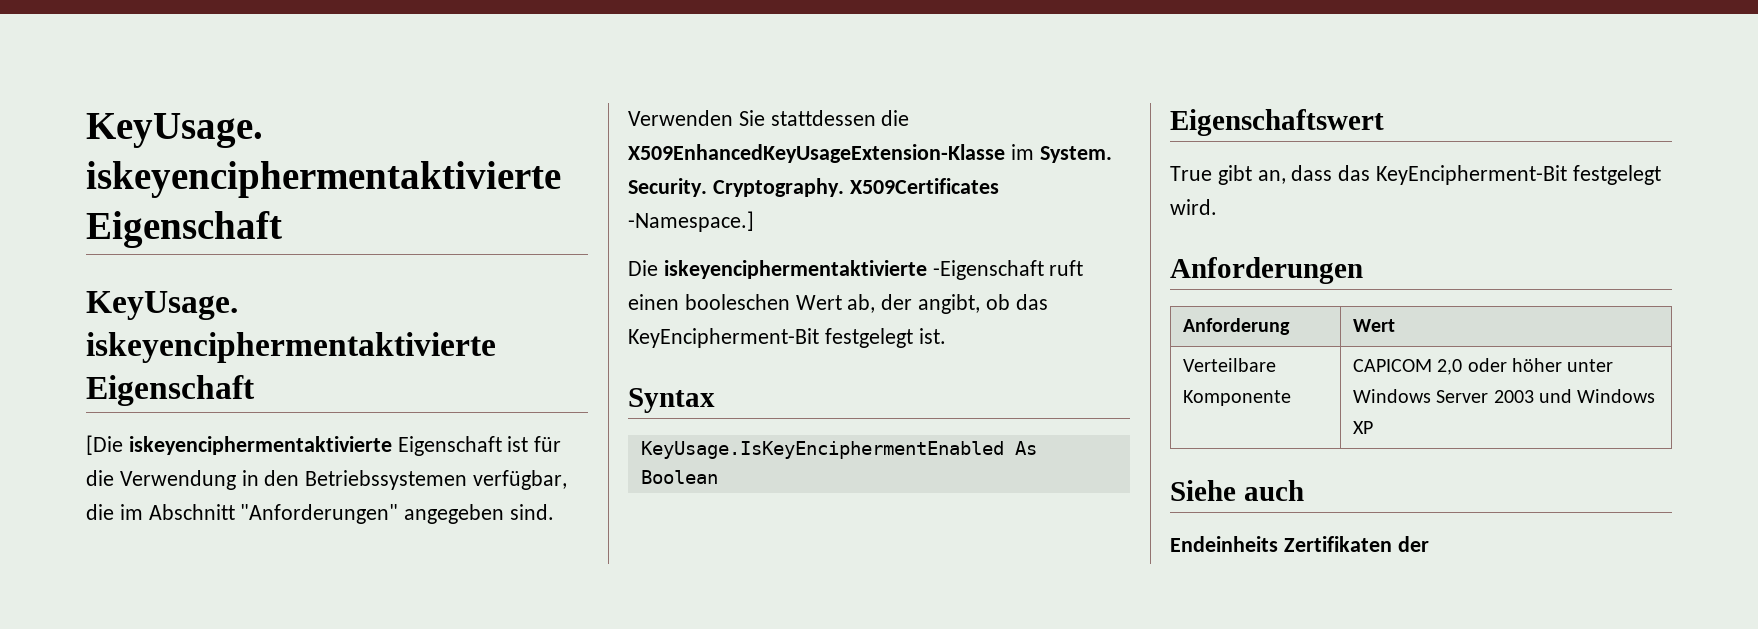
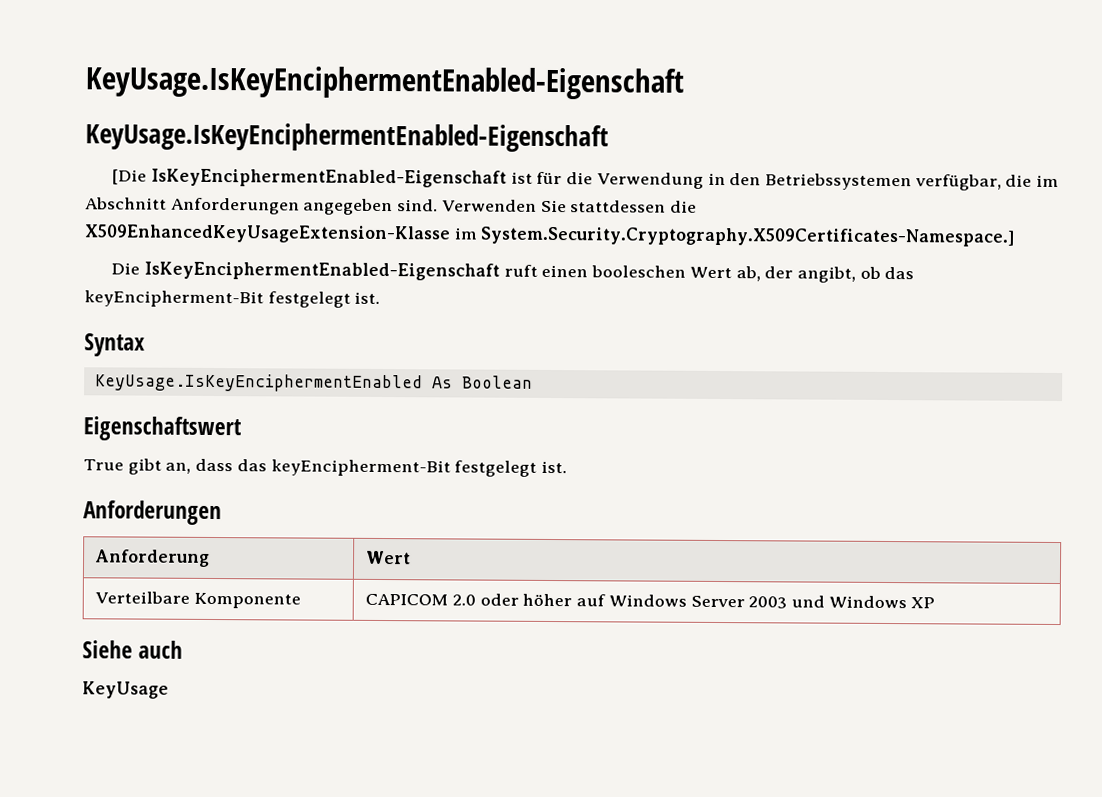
[86,113,263,148] [86,161,561,198] [86,211,282,248] [86,291,238,320] [86,332,496,363] [86,375,255,406] KeyUsage. iskeyenciphermentaktivierte Eigenschaft // KeyUsage. iskeyenciphermentaktivierte Eigenschaft -> [85,65,684,100] [85,122,609,153] KeyUsage.IsKeyEnciphermentEnabled-Eigenschaft // KeyUsage.IsKeyEnciphermentEnabled-Eigenschaft
[128,436,502,456] iskeyenciphermentaktivierte Eigenschaft -> [150,168,507,188] IsKeyEnciphermentEnabled-Eigenschaft
[240,504,399,524] "Anforderungen" -> [170,197,300,215] Anforderungen
[1039,146,1112,163] [628,178,999,197] [628,211,754,232] System. Security. Cryptography. X509Certificates -Namespace.] -> [480,226,1016,247] System.Security.Cryptography.X509Certificates-Namespace.]
[663,260,1044,280] iskeyenciphermentaktivierte -Eigenschaft -> [143,261,500,281] IsKeyEnciphermentEnabled-Eigenschaft
[628,328,819,348] KeyEncipherment-Bit -> [84,290,264,308] keyEncipherment-Bit
[1376,165,1661,185] [1170,199,1217,215] KeyEncipherment-Bit festgelegt wird. -> [270,459,568,477] keyEncipherment-Bit festgelegt ist.
[1437,359,1463,375] 2,0 -> [451,594,476,606] 2.0
[1567,359,1614,372] unter -> [576,594,607,607] auf
[1170,536,1429,552] Endeinheits Zertifikaten der -> [82,681,169,699] KeyUsage

